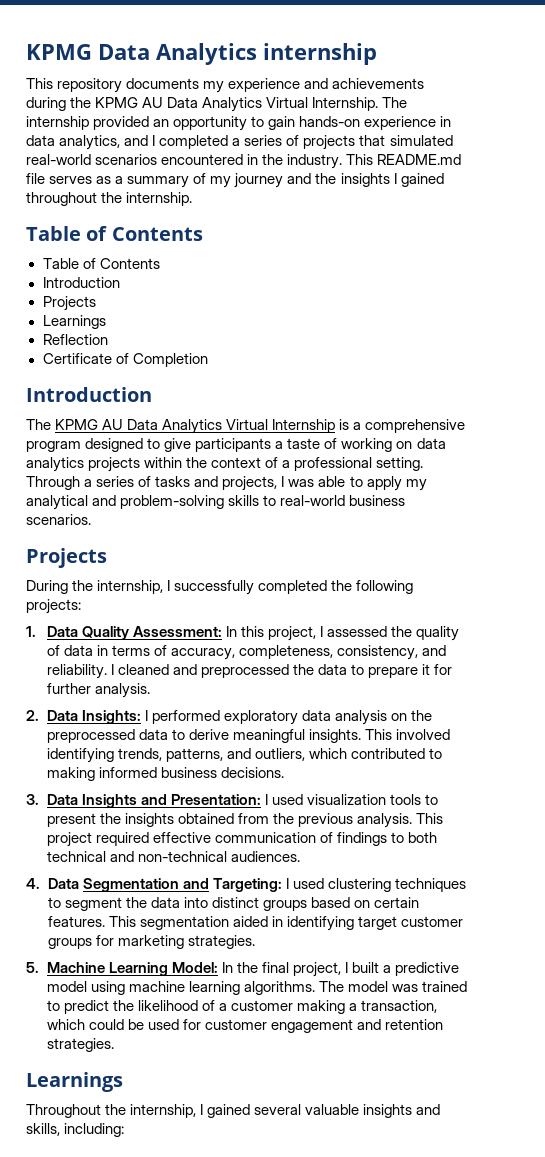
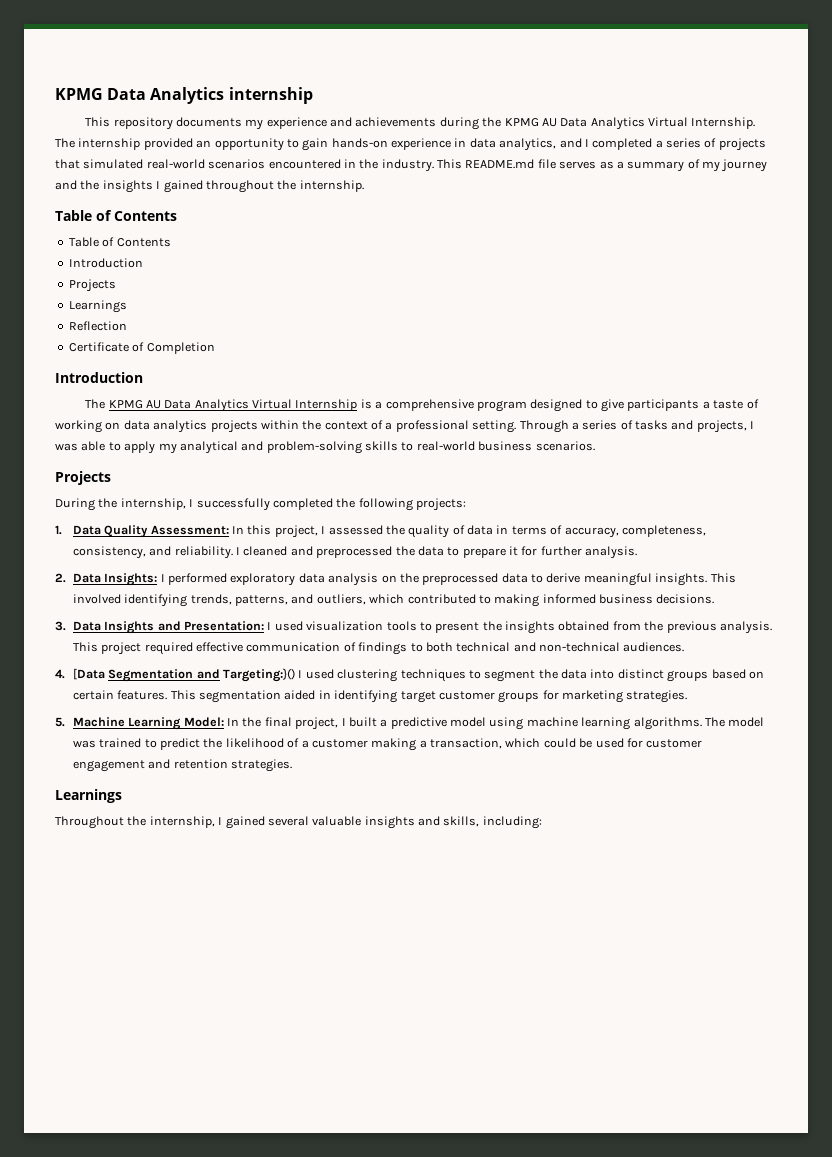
[47,878,79,889] Data -> [72,668,105,680] [Data
[212,878,282,892] Targeting: -> [222,668,295,682] Targeting:}()

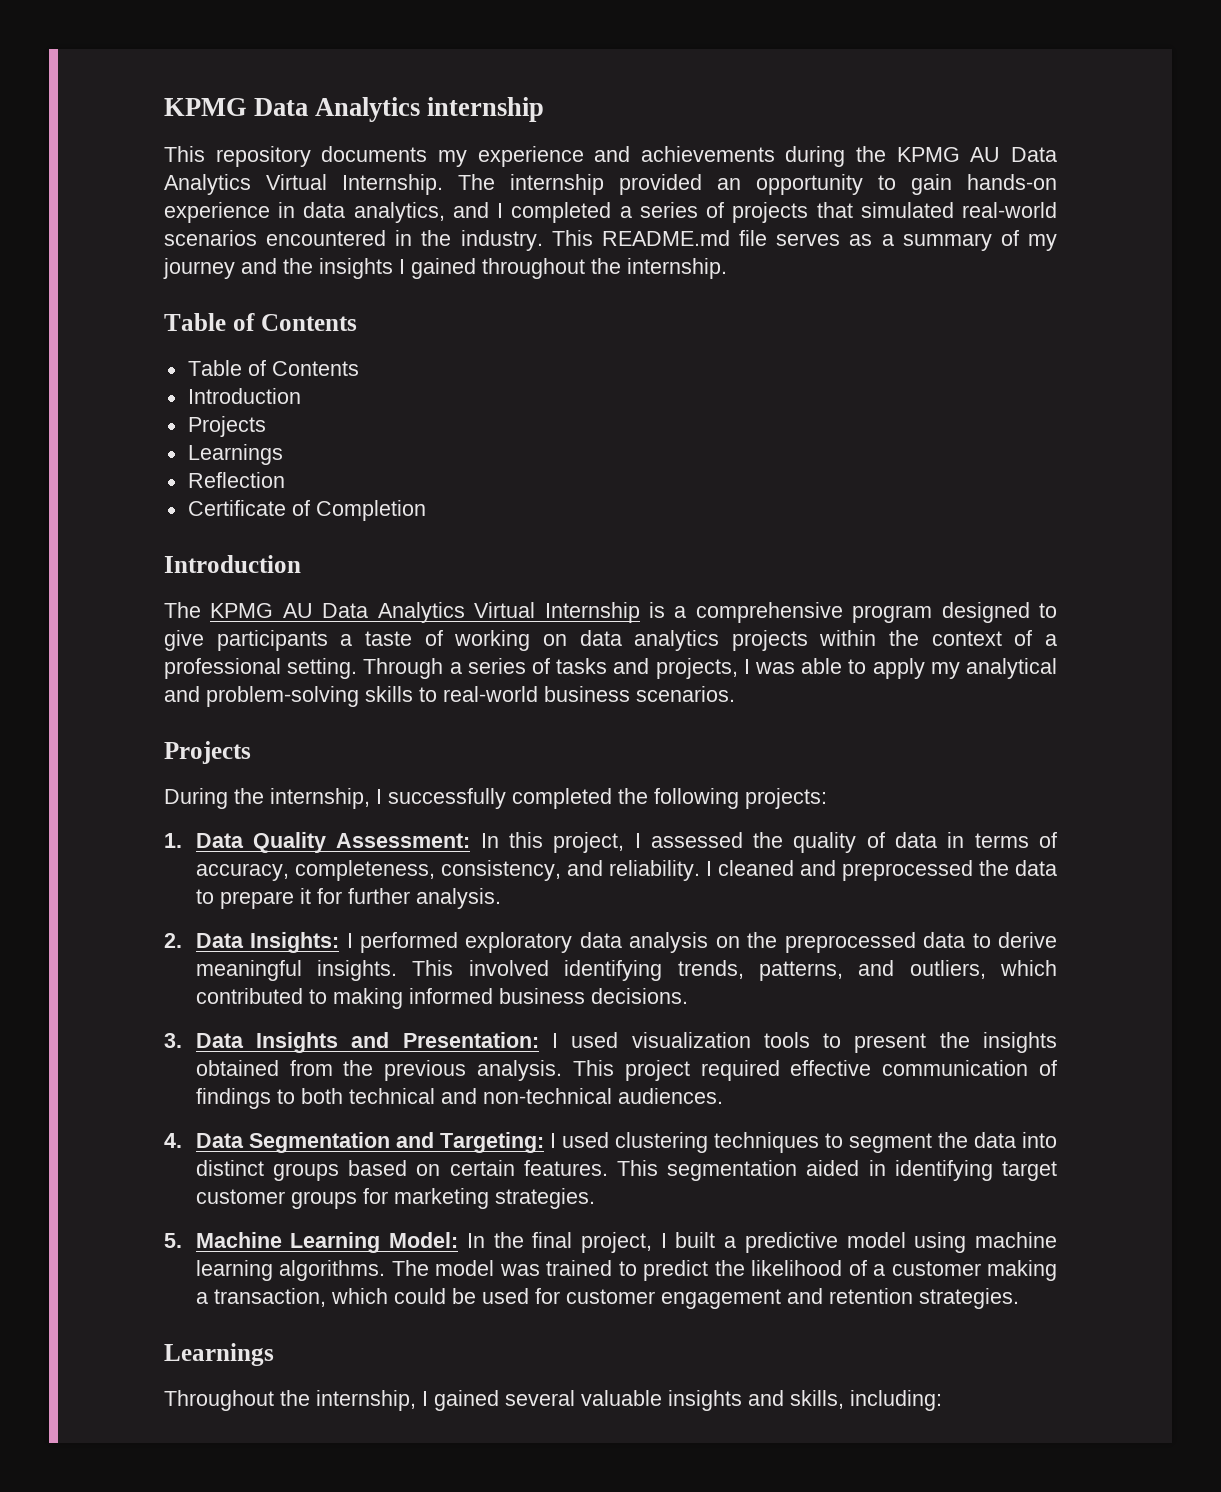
[72,668,105,680] [Data -> [195,1133,244,1148] Data
[222,668,295,682] Targeting:}() -> [439,1132,544,1153] Targeting:

